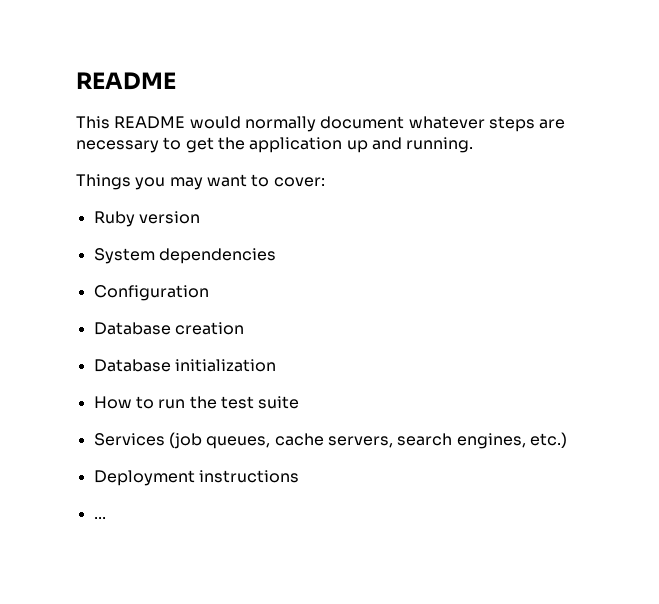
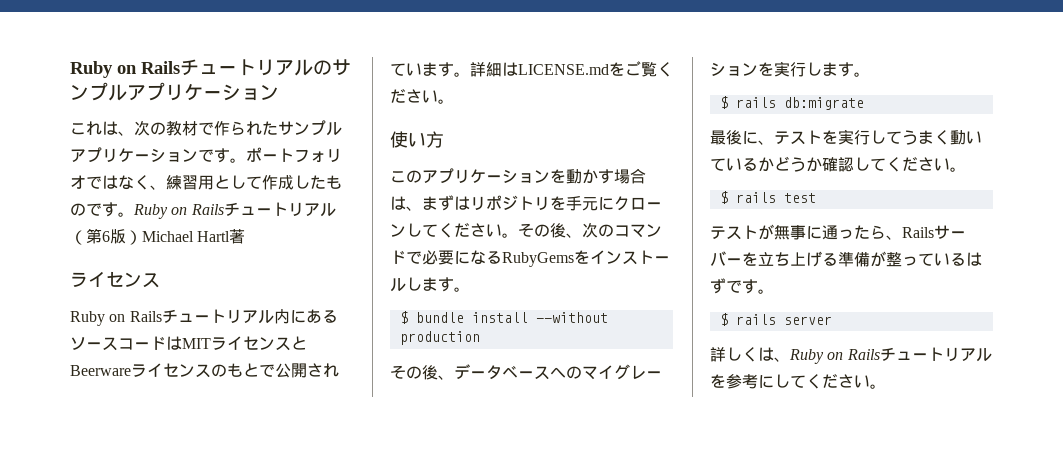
[76,72,176,90] [76,116,566,132] [76,137,474,153] [76,174,325,190] [93,211,200,227] [93,248,276,264] [93,285,209,301] [93,322,244,335] [93,359,276,372] [93,396,300,409] [93,432,567,449] [93,470,299,486] [93,517,106,519] README // This README would normally document whatever steps are necessary to get the application up and running. // Things you may want to cover: // Ruby version // System dependencies // Configuration // Database creation // Database initialization // How to run the test suite // Services (job queues, cache servers, search engines, etc.) // Deployment instructions // ... -> [70,59,351,78] [70,82,279,101] [70,120,342,136] [70,147,342,163] [70,175,342,190] [70,202,336,219] [70,228,246,245] [70,271,160,288] [70,309,338,326] [70,336,307,351] [70,363,339,378] [390,61,673,77] [390,89,454,104] [390,131,444,148] [390,168,646,184] [390,195,662,211] [390,222,662,238] [390,250,670,267] [390,277,470,292] [399,311,608,324] [399,331,480,345] [390,364,662,380] [710,61,870,77] [719,96,864,110] [710,129,982,145] [710,156,966,172] [719,191,816,204] [710,224,966,240] [710,251,982,267] [710,278,774,294] [719,313,832,326] [710,347,992,364] [710,374,886,389] Ruby on Railsチュートリアルのサンプルアプリケーション // これは、次の教材で作られたサンプルアプリケーションです。ポートフォリオではなく、練習用として作成したものです。Ruby on Railsチュートリアル（第6版）Michael Hartl著 // ライセンス // Ruby on Railsチュートリアル内にあるソースコードはMITライセンスとBeerwareライセンスのもとで公開されています。詳細はLICENSE.mdをご覧ください。 // 使い方 // このアプリケーションを動かす場合は、まずはリポジトリを手元にクローンしてください。その後、次のコマンドで必要になるRubyGemsをインストールします。 // $ bundle install --without production // その後、データベースへのマイグレーションを実行します。 // $ rails db:migrate // 最後に、テストを実行してうまく動いているかどうか確認してください。 // $ rails test // テストが無事に通ったら、Railsサーバーを立ち上げる準備が整っているはずです。 // $ rails server // 詳しくは、Ruby on Railsチュートリアルを参考にしてください。

